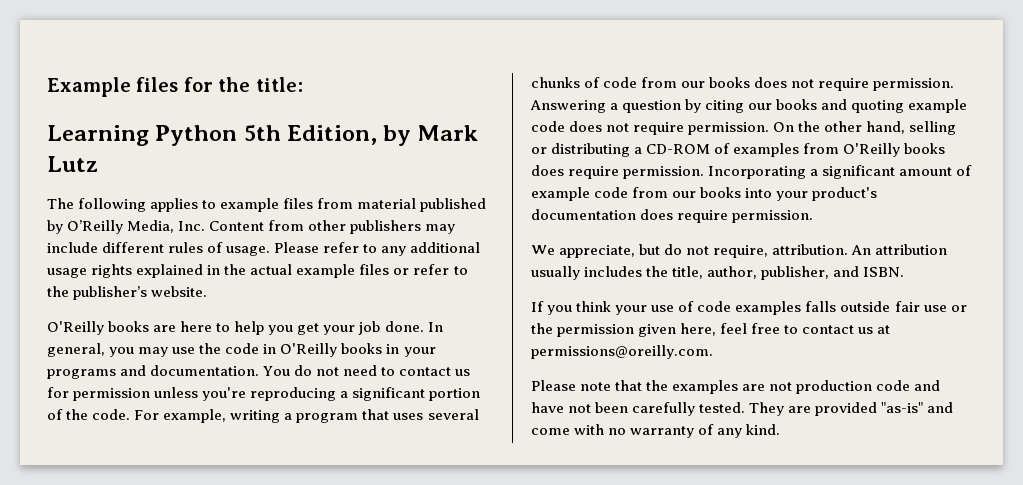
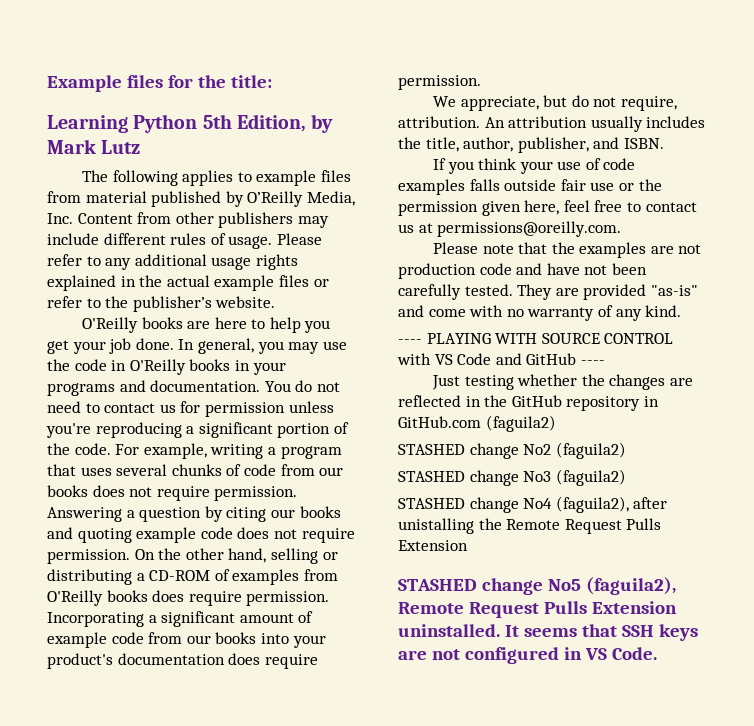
(781, 429) none -> [398,333,674,344] [397,353,605,365] [431,374,693,390] [398,395,659,411] [398,415,556,432] [398,442,626,459] [398,469,626,486] [398,496,668,513] [398,518,662,534] [398,540,468,551] [398,577,676,595] [398,601,677,618] [398,624,698,641] [398,647,657,664] // ---- PLAYING WITH SOURCE CONTROL with VS Code and GitHub ---- // Just testing whether the changes are reflected in the GitHub repository in GitHub.com (faguila2) // STASHED change No2 (faguila2) // STASHED change No3 (faguila2) // STASHED change No4 (faguila2), after unistalling the Remote Request Pulls Extension // STASHED change No5 (faguila2), Remote Request Pulls Extension uninstalled. It seems that SSH keys are not configured in VS Code.

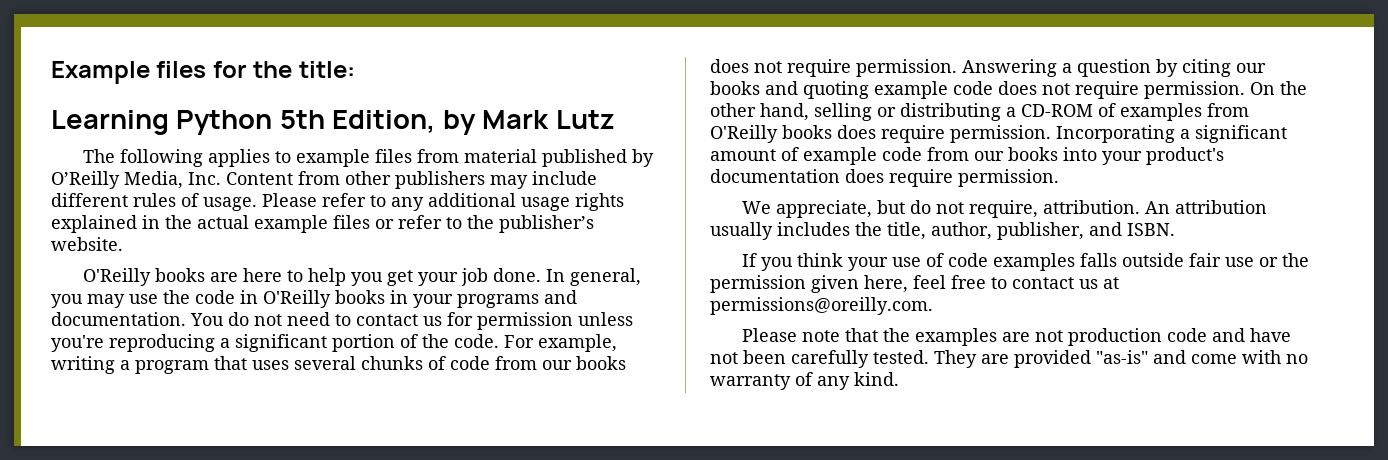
[398,333,674,344] [397,353,605,365] [431,374,693,390] [398,395,659,411] [398,415,556,432] [398,442,626,459] [398,469,626,486] [398,496,668,513] [398,518,662,534] [398,540,468,551] [398,577,676,595] [398,601,677,618] [398,624,698,641] [398,647,657,664] // ---- PLAYING WITH SOURCE CONTROL with VS Code and GitHub ---- // Just testing whether the changes are reflected in the GitHub repository in GitHub.com (faguila2) // STASHED change No2 (faguila2) // STASHED change No3 (faguila2) // STASHED change No4 (faguila2), after unistalling the Remote Request Pulls Extension // STASHED change No5 (faguila2), Remote Request Pulls Extension uninstalled. It seems that SSH keys are not configured in VS Code. -> (899, 379) none

